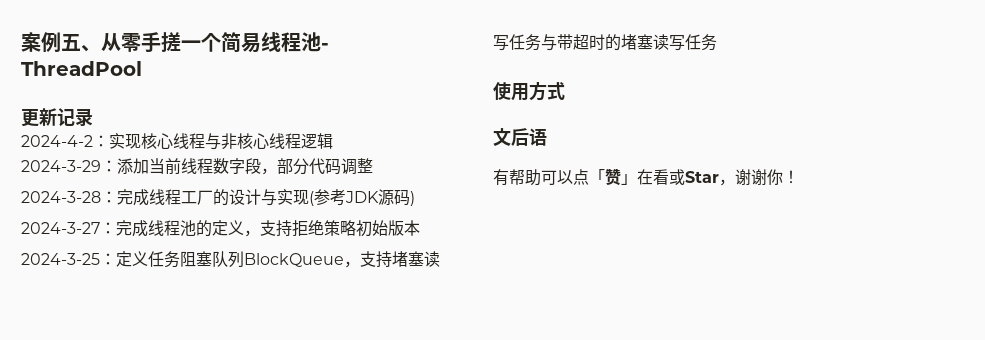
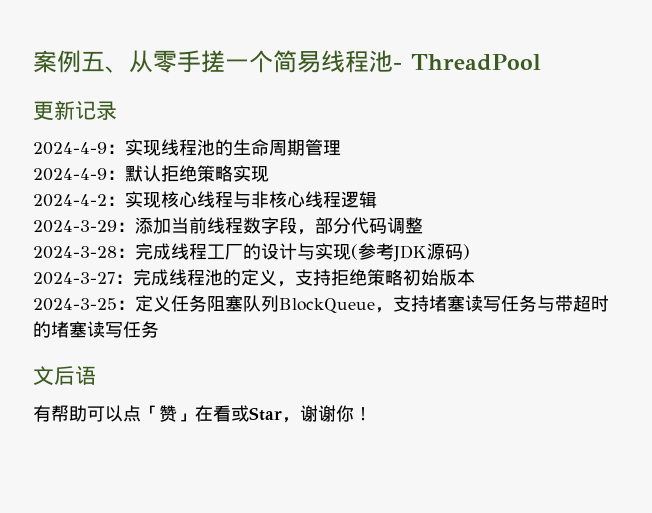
(93, 117) none -> [33,139,341,156] [33,165,269,182] // 2024-4-9：实现线程池的生命周期管理 // 2024-4-9：默认拒绝策略实现
[493,81,565,101] // 使用方式 -> (159, 329) none

